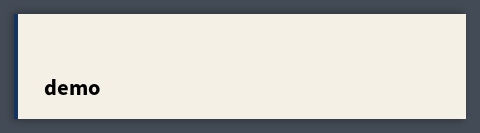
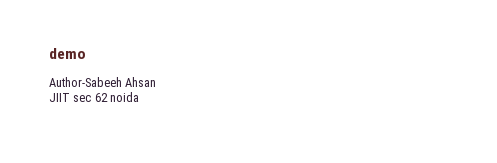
(100, 87) none -> [49,77,157,87] [49,92,140,102] // Author-Sabeeh Ahsan // JIIT sec 62 noida

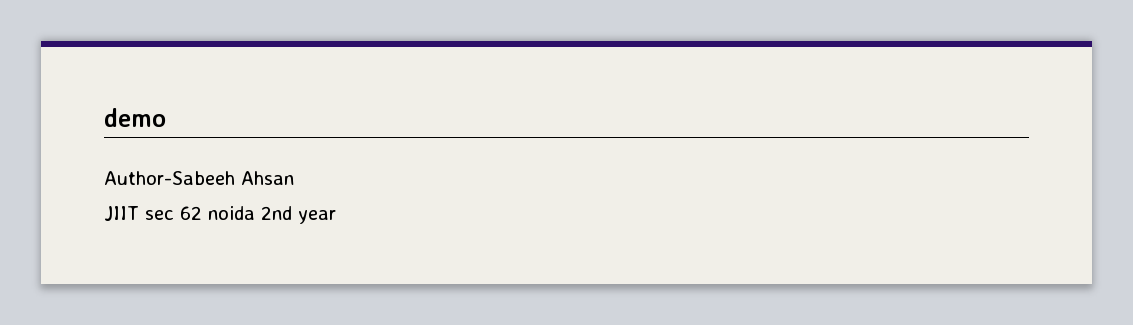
(140, 97) none -> [261,206,336,224] 2nd year

